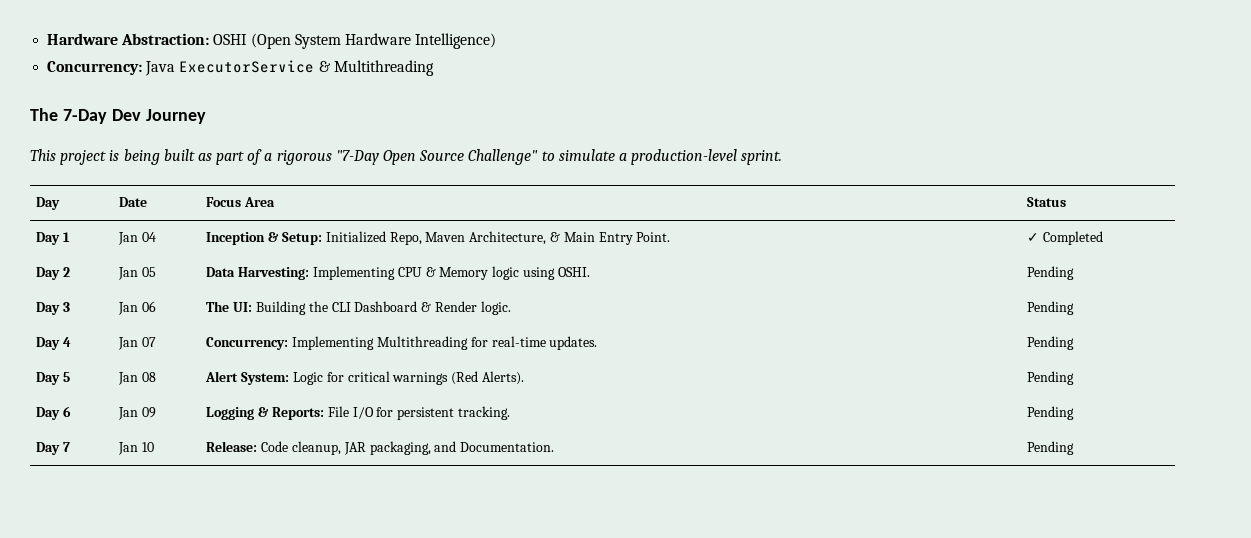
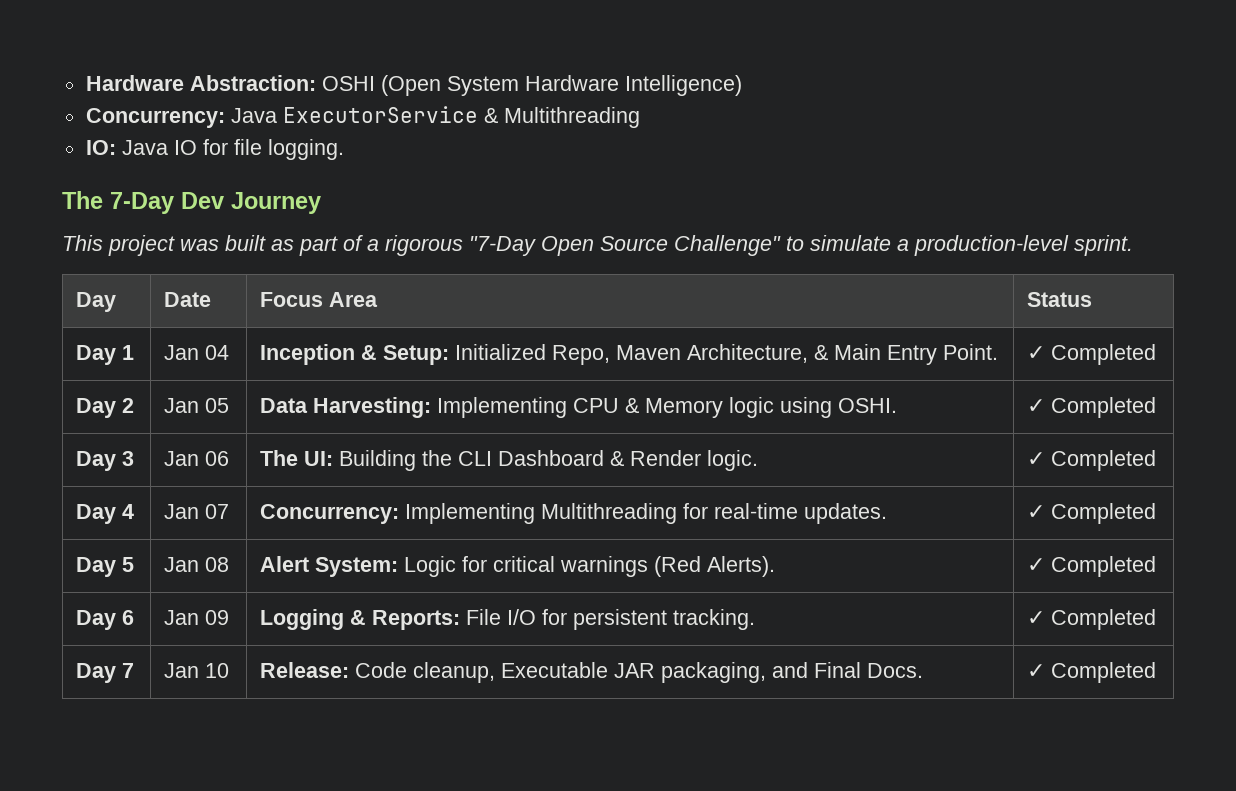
(434, 68) none -> [85,139,344,160] // IO: Java IO for file logging.
[109,149,160,165] is being -> [180,239,219,251] was
[1027,266,1075,280] Pending -> [1027,397,1157,418] ✓ Completed
[1027,301,1075,315] Pending -> [1027,450,1157,471] ✓ Completed
[1027,336,1075,350] Pending -> [1027,503,1157,524] ✓ Completed
[1027,371,1075,385] Pending -> [1027,556,1157,577] ✓ Completed
[1027,406,1075,420] Pending -> [1027,609,1157,630] ✓ Completed
(342, 448) none -> [501,662,609,678] Executable
[460,442,555,452] [1027,441,1075,455] Documentation. | Pending -> [814,662,924,678] [1027,662,1157,683] Final Docs. | ✓ Completed

